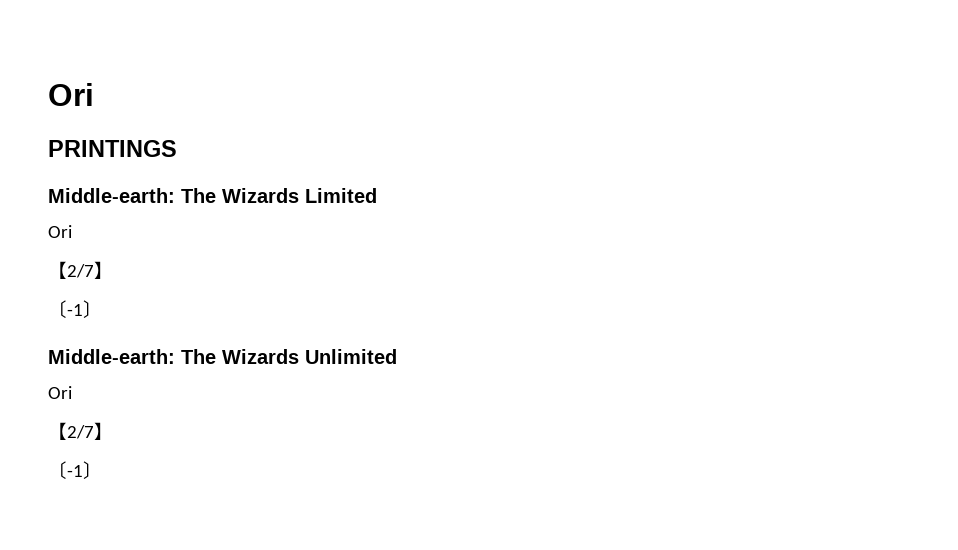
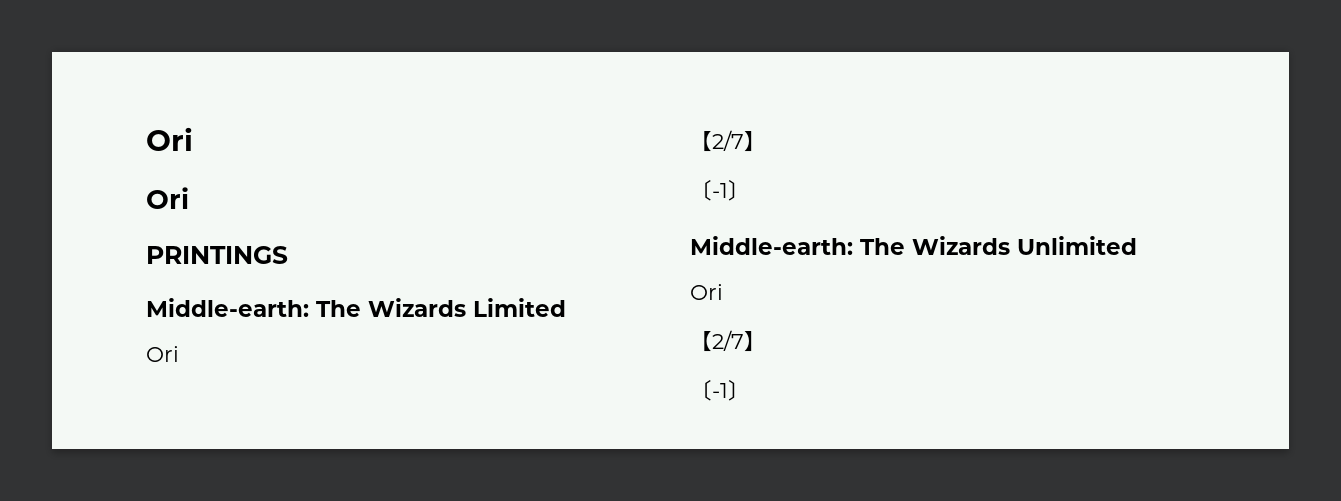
[48,83,94,106] Ori -> [146,127,193,151] [146,187,189,209] Ori // Ori

